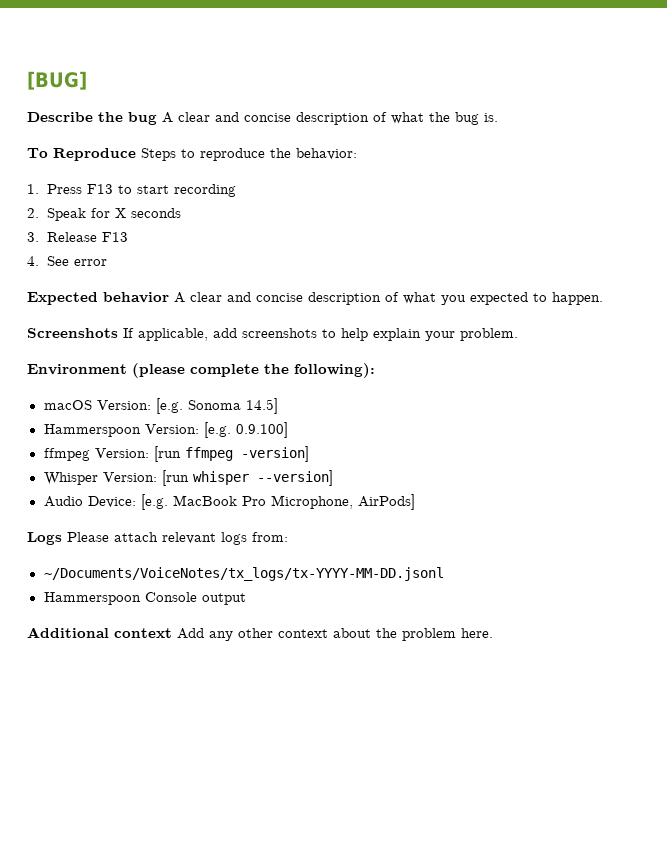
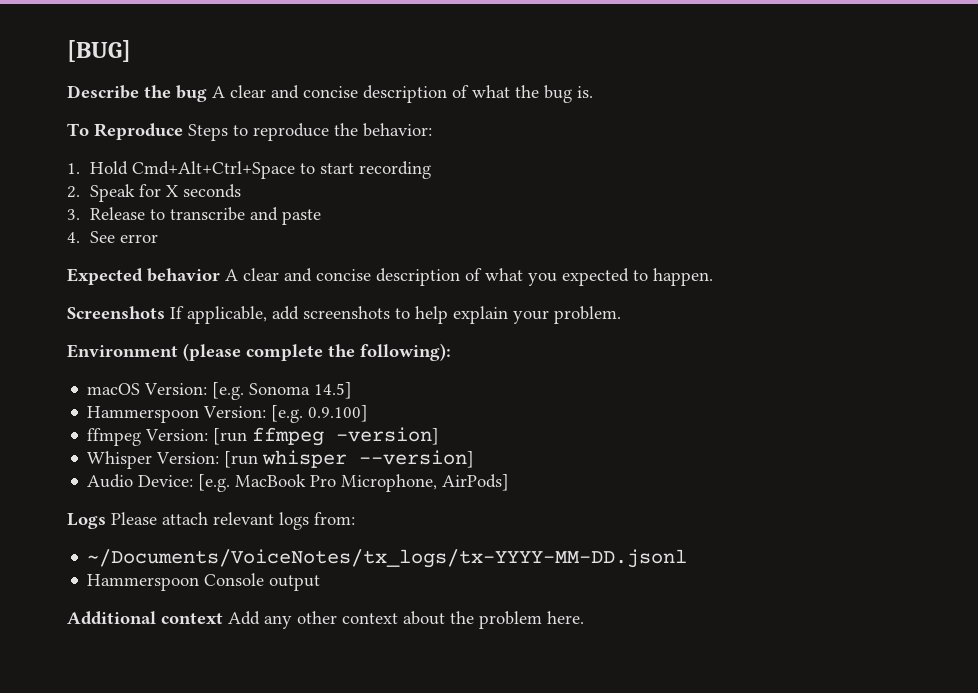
[46,184,113,194] Press F13 -> [90,161,296,179] Hold Cmd+Alt+Ctrl+Space
[101,232,128,242] F13 -> [150,207,322,225] to transcribe and paste

